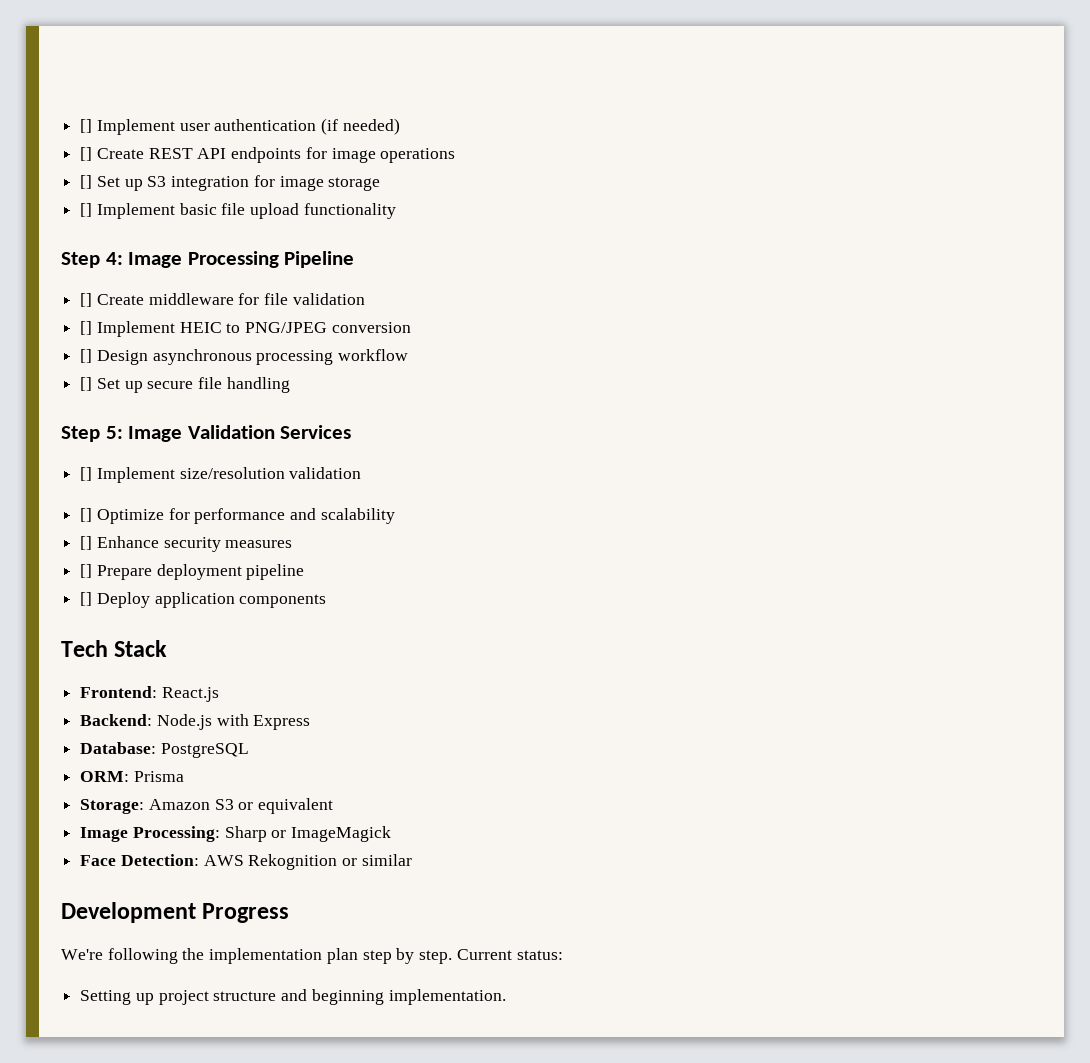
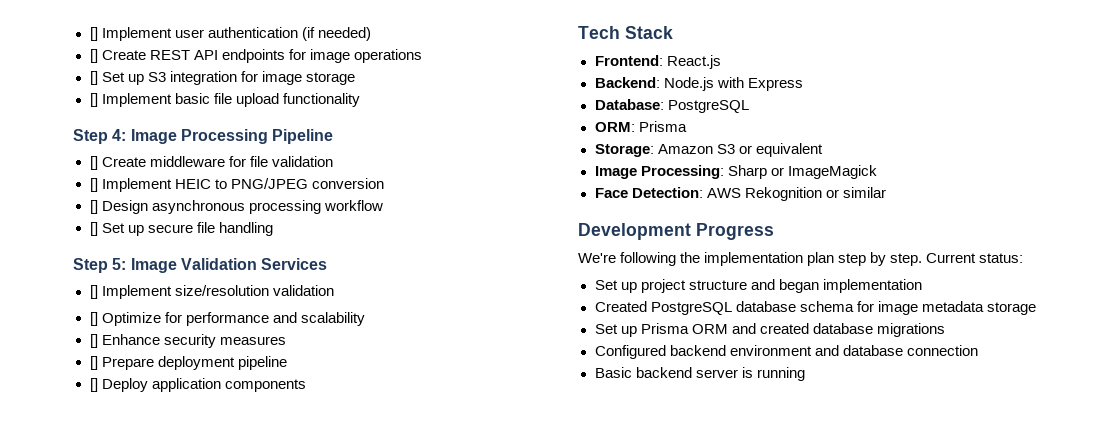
[80,990,132,1005] Setting -> [594,280,618,290] Set
[311,989,506,1005] beginning implementation. -> [778,279,922,293] [594,301,1036,315] [594,323,945,337] [594,345,978,359] [594,367,805,381] began implementation // Created PostgreSQL database schema for image metadata storage // Set up Prisma ORM and created database migrations // Configured backend environment and database connection // Basic backend server is running

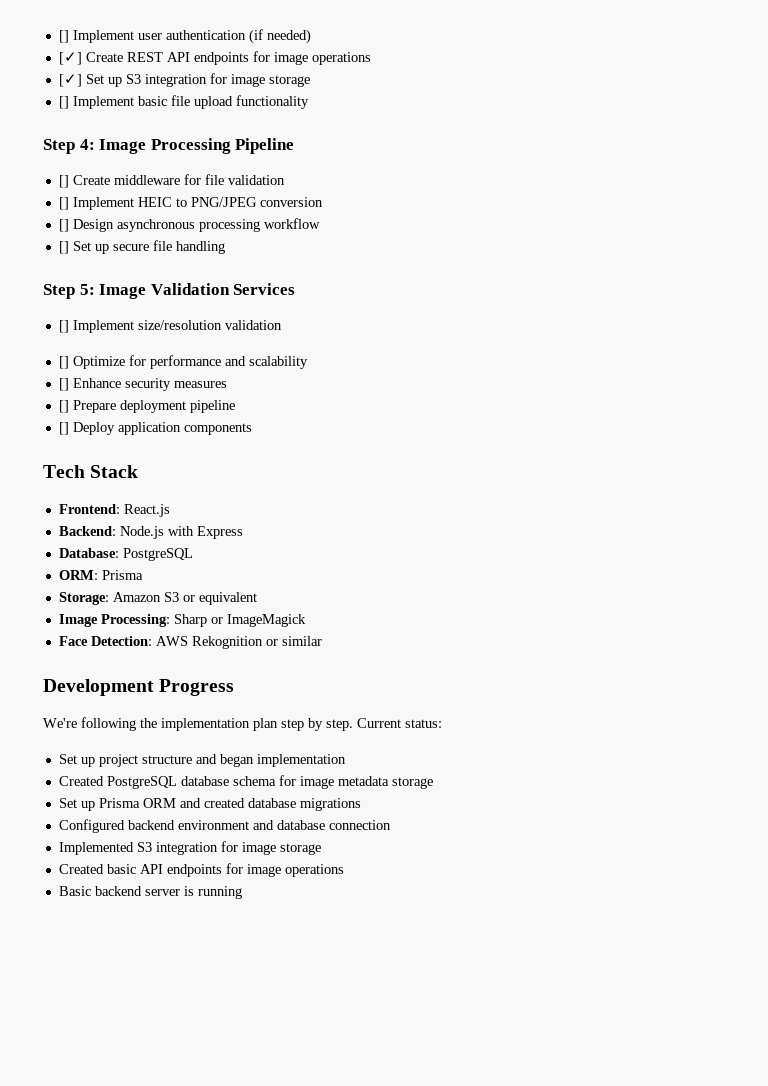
[89,49,98,63] [] -> [58,52,82,65] [✓]
[89,71,98,85] [] -> [58,74,82,87] [✓]
(978, 350) none -> [58,841,321,855] [58,863,344,877] // Implemented S3 integration for image storage // Created basic API endpoints for image operations

